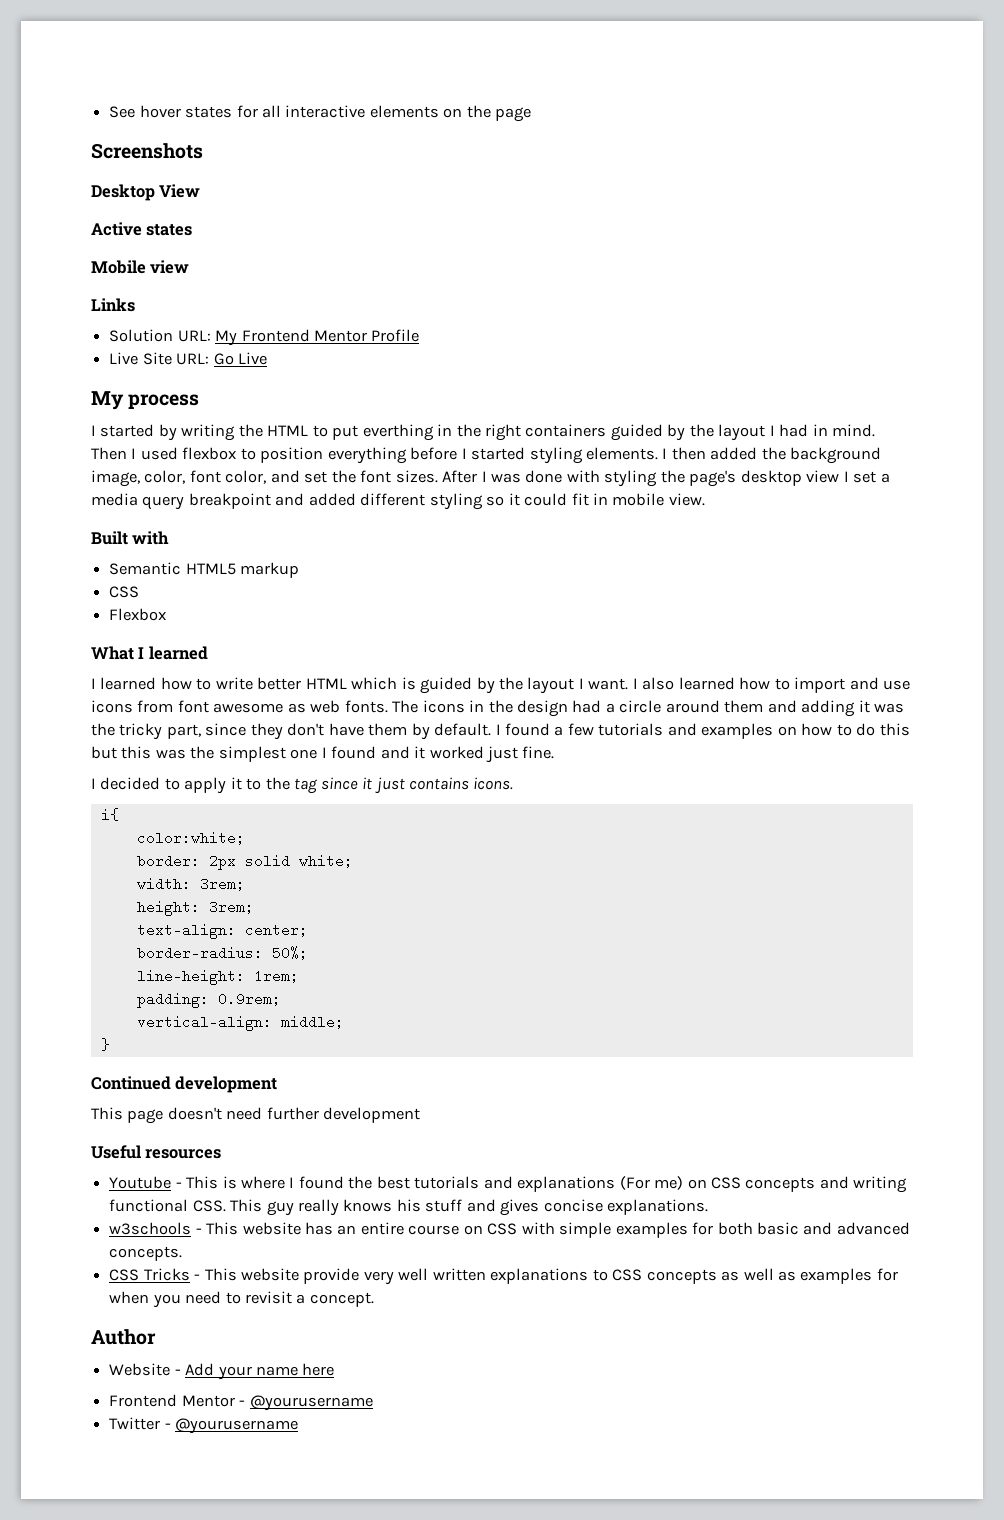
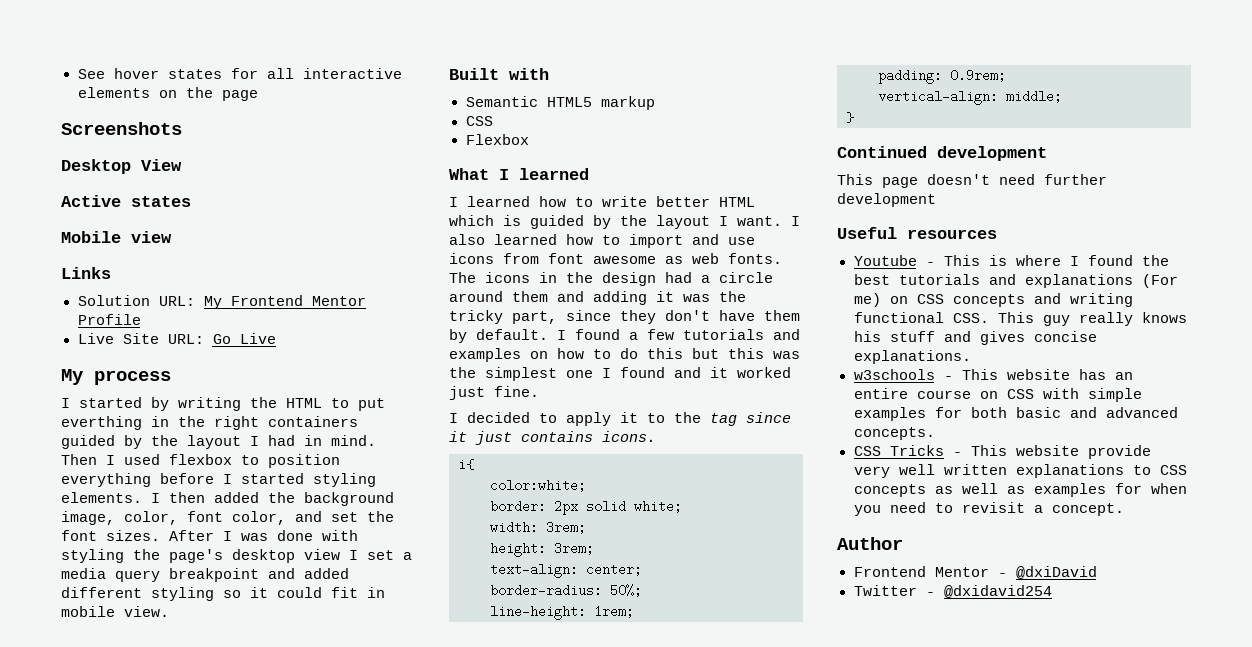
[109,1363,335,1380] // Website - Add your name here -> (903, 543) none
[249,1395,373,1411] @yourusername -> [1015,566,1097,579] @dxiDavid
[175,1418,299,1434] @yourusername -> [943,585,1052,598] @dxidavid254

